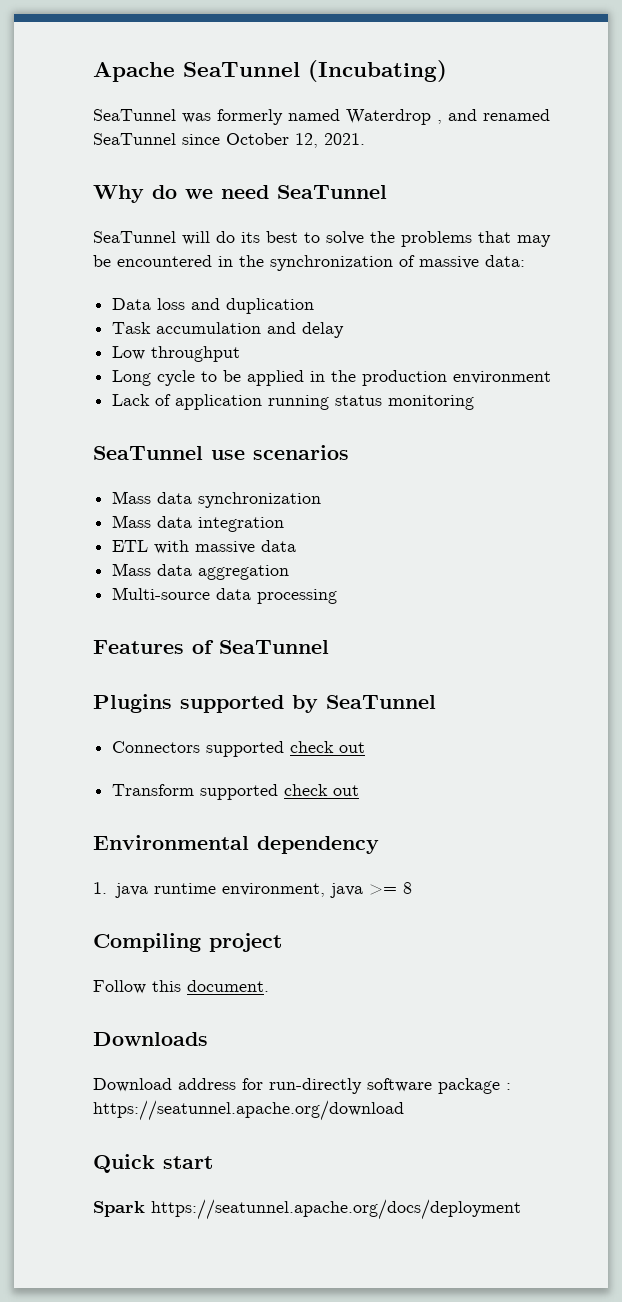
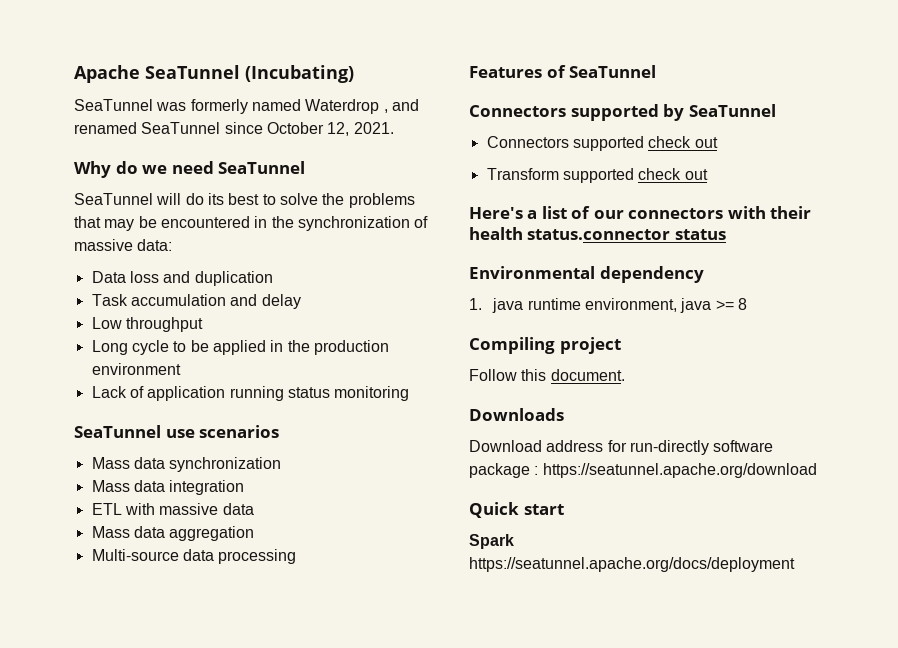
[93,694,172,713] Plugins -> [469,105,566,117] Connectors
(360, 790) none -> [469,206,812,219] [469,227,726,240] // Here's a list of our connectors with their health status.connector status

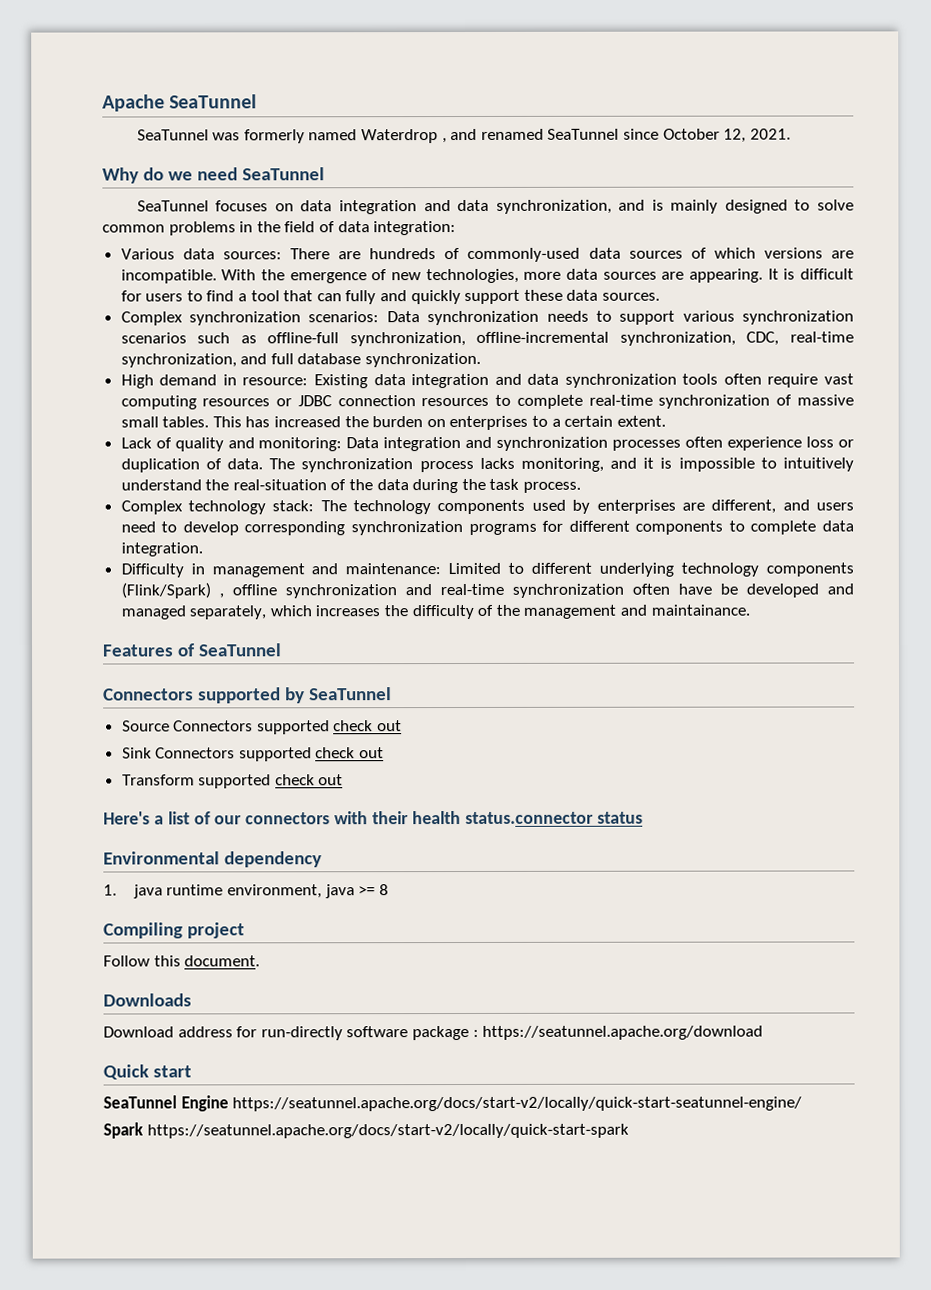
[244,65,354,83] (Incubating) -> (258, 101) none
[156,193,415,208] [74,216,429,231] [74,239,173,251] [91,271,273,286] [91,294,301,309] [91,317,203,332] [91,340,389,355] [91,363,181,375] [91,386,410,401] [74,425,280,438] [91,457,282,472] [91,480,245,495] [91,503,254,515] [91,526,255,541] [91,549,297,564] will do its best to solve the problems that may be encountered in the synchronization of massive data: // Data loss and duplication // Task accumulation and delay // Low throughput // Long cycle to be applied in the production environment // Lack of application running status monitoring // SeaTunnel use scenarios // Mass data synchronization // Mass data integration // ETL with massive data // Mass data aggregation // Multi-source data processing -> [215,199,854,215] [102,221,457,236] [120,247,854,262] [120,268,854,284] [120,289,660,305] [120,310,854,326] [120,331,854,347] [120,352,482,368] [120,373,855,389] [120,394,854,410] [120,415,666,431] [120,436,854,452] [120,457,855,473] [120,478,582,494] [120,499,855,515] [120,520,855,536] [120,542,203,557] [120,562,854,578] [120,582,854,599] [120,604,750,620] focuses on data integration and data synchronization, and is mainly designed to solve common problems in the field of data integration: // Various data sources: There are hundreds of commonly-used data sources of which versions are incompatible. With the emergence of new technologies, more data sources are appearing. It is difficult for users to find a tool that can fully and quickly support these data sources. // Complex synchronization scenarios: Data synchronization needs to support various synchronization scenarios such as offline-full synchronization, offline-incremental synchronization, CDC, real-time synchronization, and full database synchronization. // High demand in resource: Existing data integration and data synchronization tools often require vast computing resources or JDBC connection resources to complete real-time synchronization of massive small tables. This has increased the burden on enterprises to a certain extent. // Lack of quality and monitoring: Data integration and synchronization processes often experience loss or duplication of data. The synchronization process lacks monitoring, and it is impossible to intuitively understand the real-situation of the data during the task process. // Complex technology stack: The technology components used by enterprises are different, and users need to develop corresponding synchronization programs for different components to complete data integration. // Difficulty in management and maintenance: Limited to different underlying technology components (Flink/Spark) , offline synchronization and real-time synchronization often have be developed and managed separately, which increases the difficulty of the management and maintainance.
(776, 110) none -> [121,720,403,735] [121,747,152,759] Source Connectors supported check out // Sink
(564, 509) none -> [103,1095,803,1112] // SeaTunnel Engine https://seatunnel.apache.org/docs/start-v2/locally/quick-start-seatunnel-engine/
[469,557,795,572] https://seatunnel.apache.org/docs/deployment -> [146,1123,629,1139] https://seatunnel.apache.org/docs/start-v2/locally/quick-start-spark

